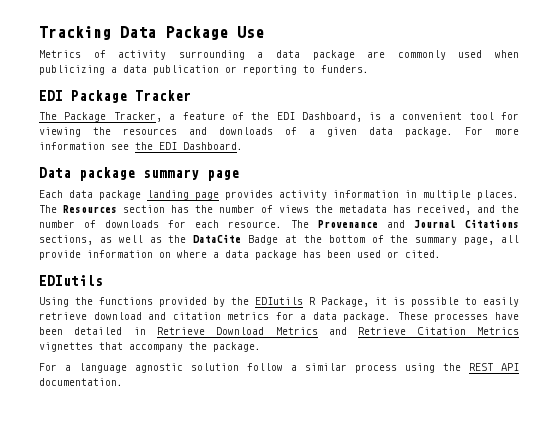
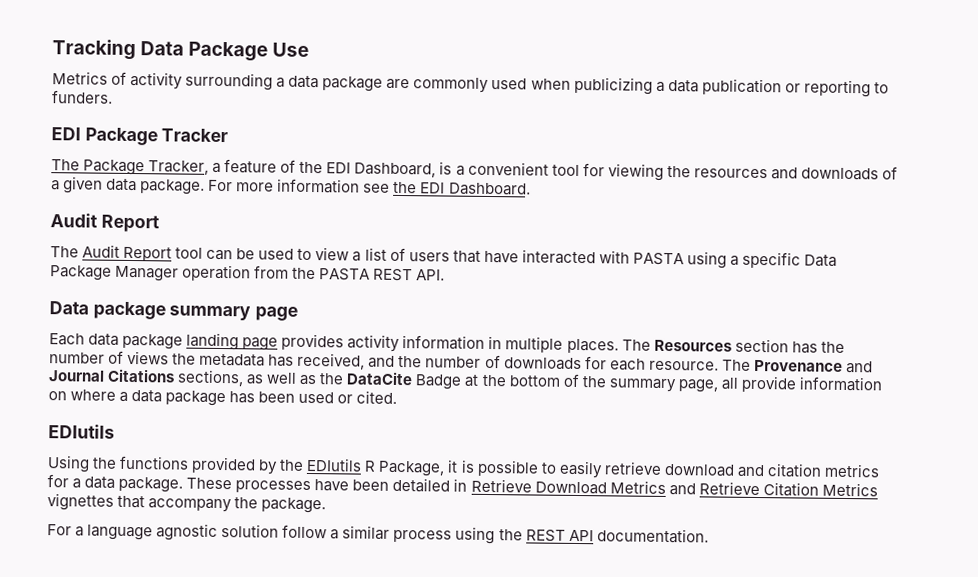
(243, 146) none -> [50,213,160,233] [50,244,838,269] [50,264,446,282] // Audit Report // The Audit Report tool can be used to view a list of users that have interacted with PASTA using a specific Data Package Manager operation from the PASTA REST API.

